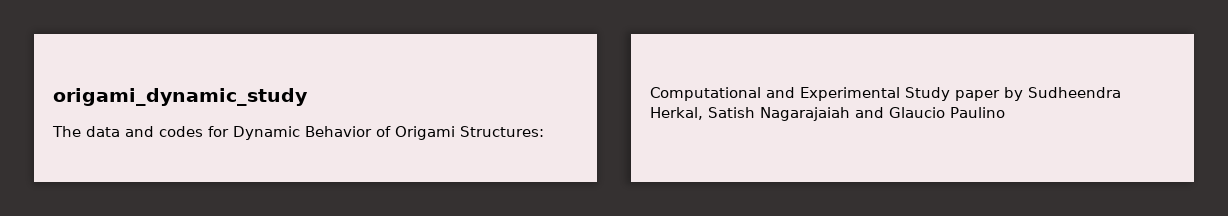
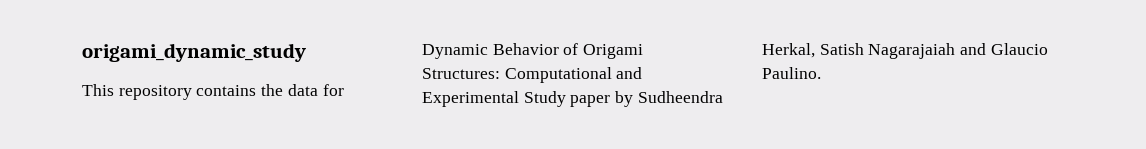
[52,126,203,137] The data and codes -> [82,84,318,100] This repository contains the data
[950,107,1005,118] Paulino -> [762,67,821,79] Paulino.

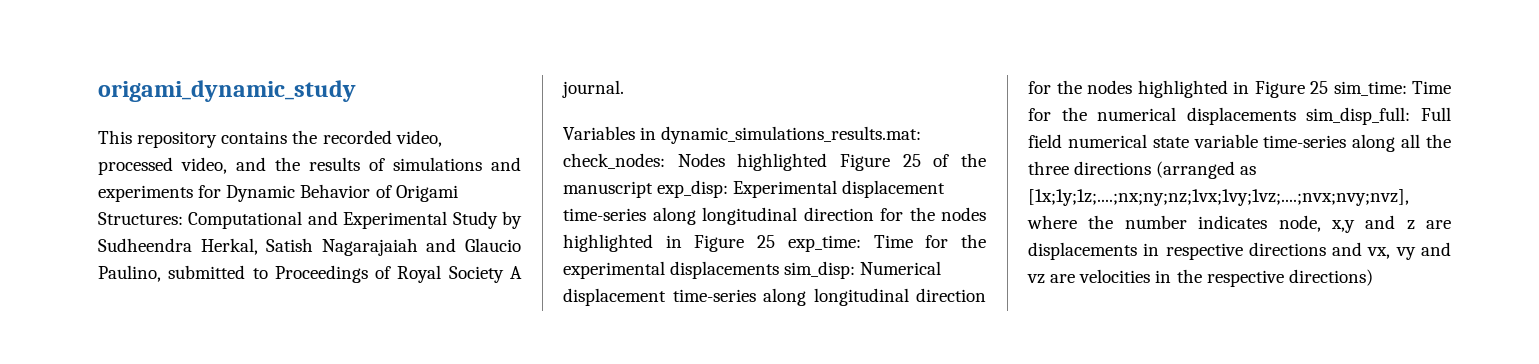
[287,84,318,96] data -> [322,130,442,147] [98,157,521,175] [98,185,193,202] recorded video, processed video, and the results of simulations and experiments
[570,95,611,107] paper -> (498, 220) none
[762,67,821,79] Paulino. -> [98,265,522,283] [562,80,624,98] [563,126,922,144] [563,153,986,171] [563,180,946,198] [563,207,986,225] [563,234,986,252] [563,261,942,279] [563,288,986,306] [1028,80,1451,98] [1028,107,1451,125] [1028,134,1451,152] [1028,161,1257,179] [1028,189,1409,206] [1027,215,1451,233] [1028,242,1451,260] [1027,269,1373,287] Paulino, submitted to Proceedings of Royal Society A journal. // Variables in dynamic_simulations_results.mat: check_nodes: Nodes highlighted Figure 25 of the manuscript exp_disp: Experimental displacement time-series along longitudinal direction for the nodes highlighted in Figure 25 exp_time: Time for the experimental displacements sim_disp: Numerical displacement time-series along longitudinal direction for the nodes highlighted in Figure 25 sim_time: Time for the numerical displacements sim_disp_full: Full field numerical state variable time-series along all the three directions (arranged as [1x;1y;1z;....;nx;ny;nz;1vx;1vy;1vz;....;nvx;nvy;nvz], where the number indicates node, x,y and z are displacements in respective directions and vx, vy and vz are velocities in the respective directions)

